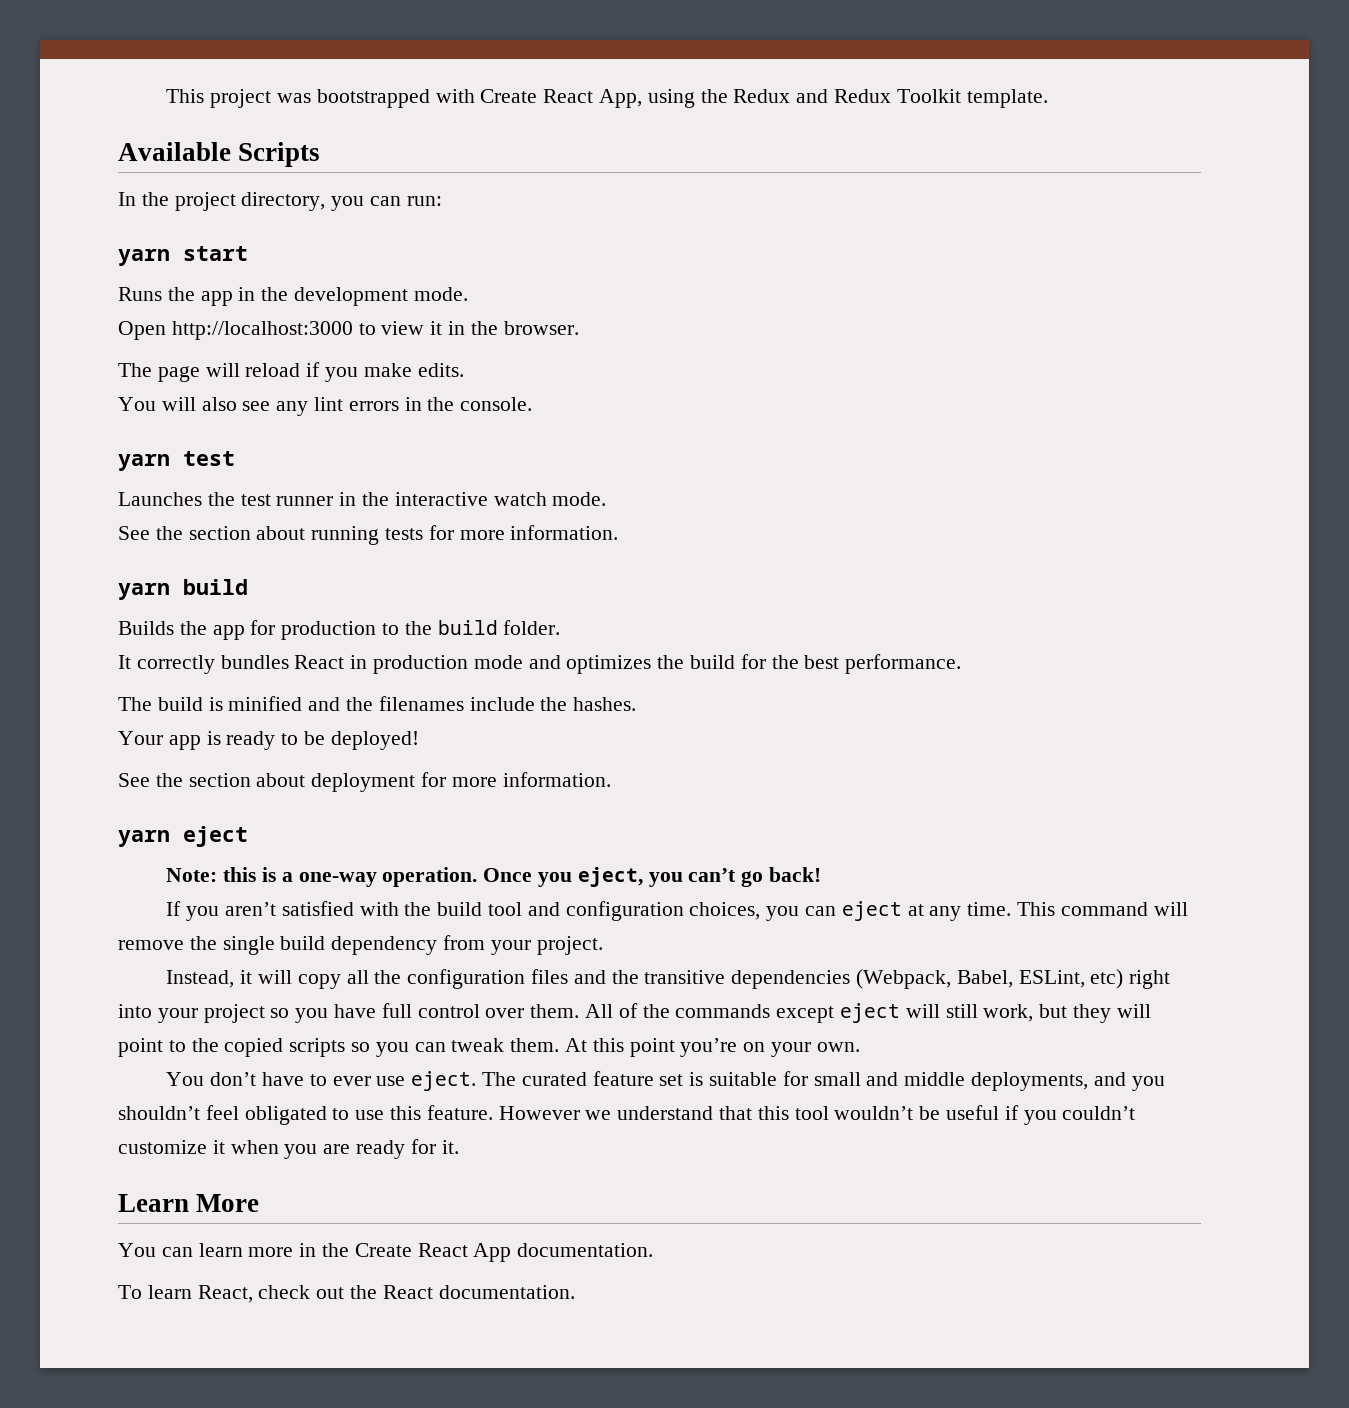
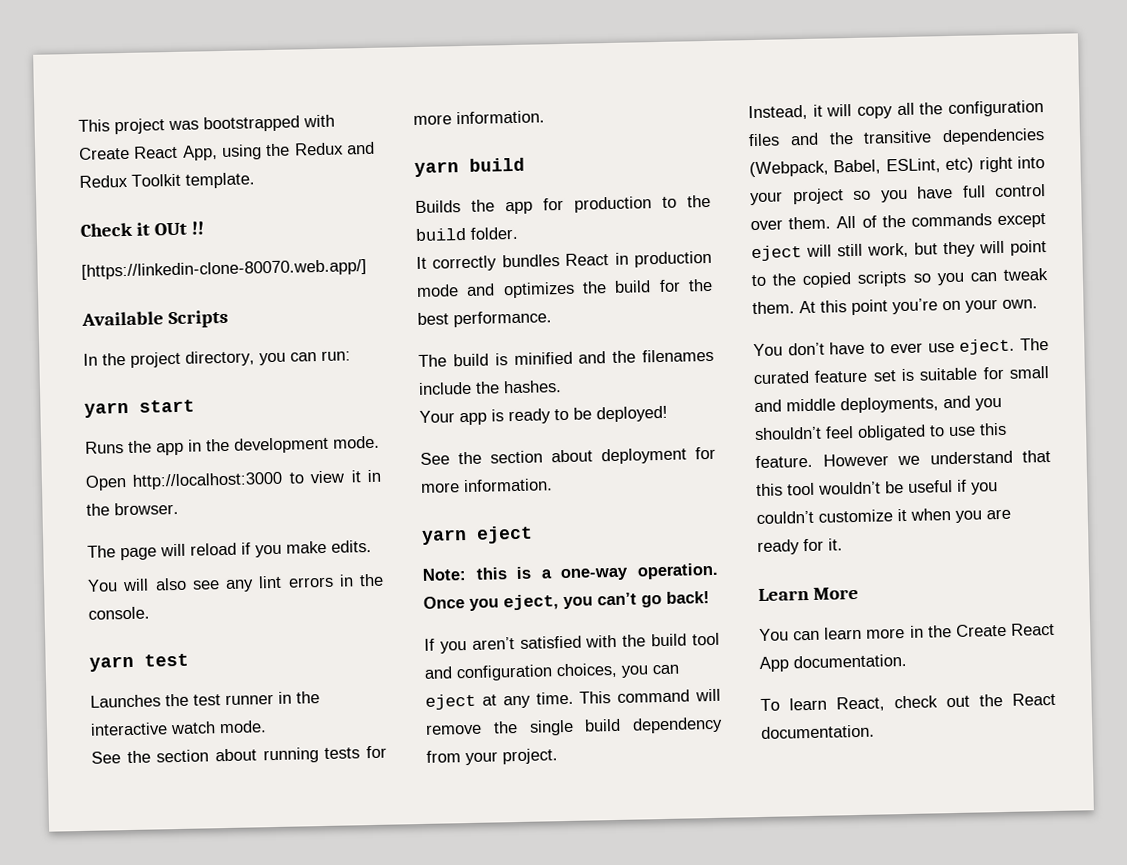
(1048, 98) none -> [80,221,204,237] [81,259,367,280] // Check it OUt !! // [https://linkedin-clone-80070.web.app/]

